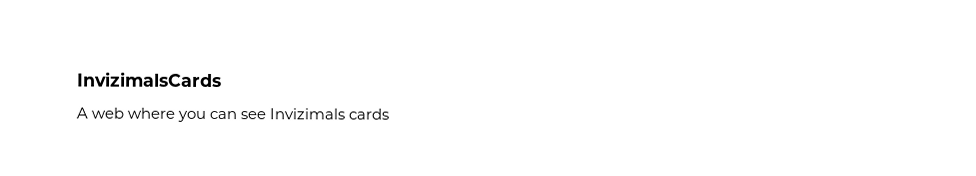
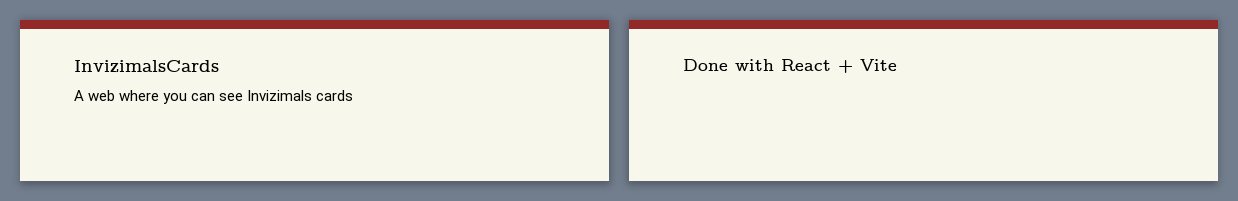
(390, 114) none -> [683,59,897,73] // Done with React + Vite

